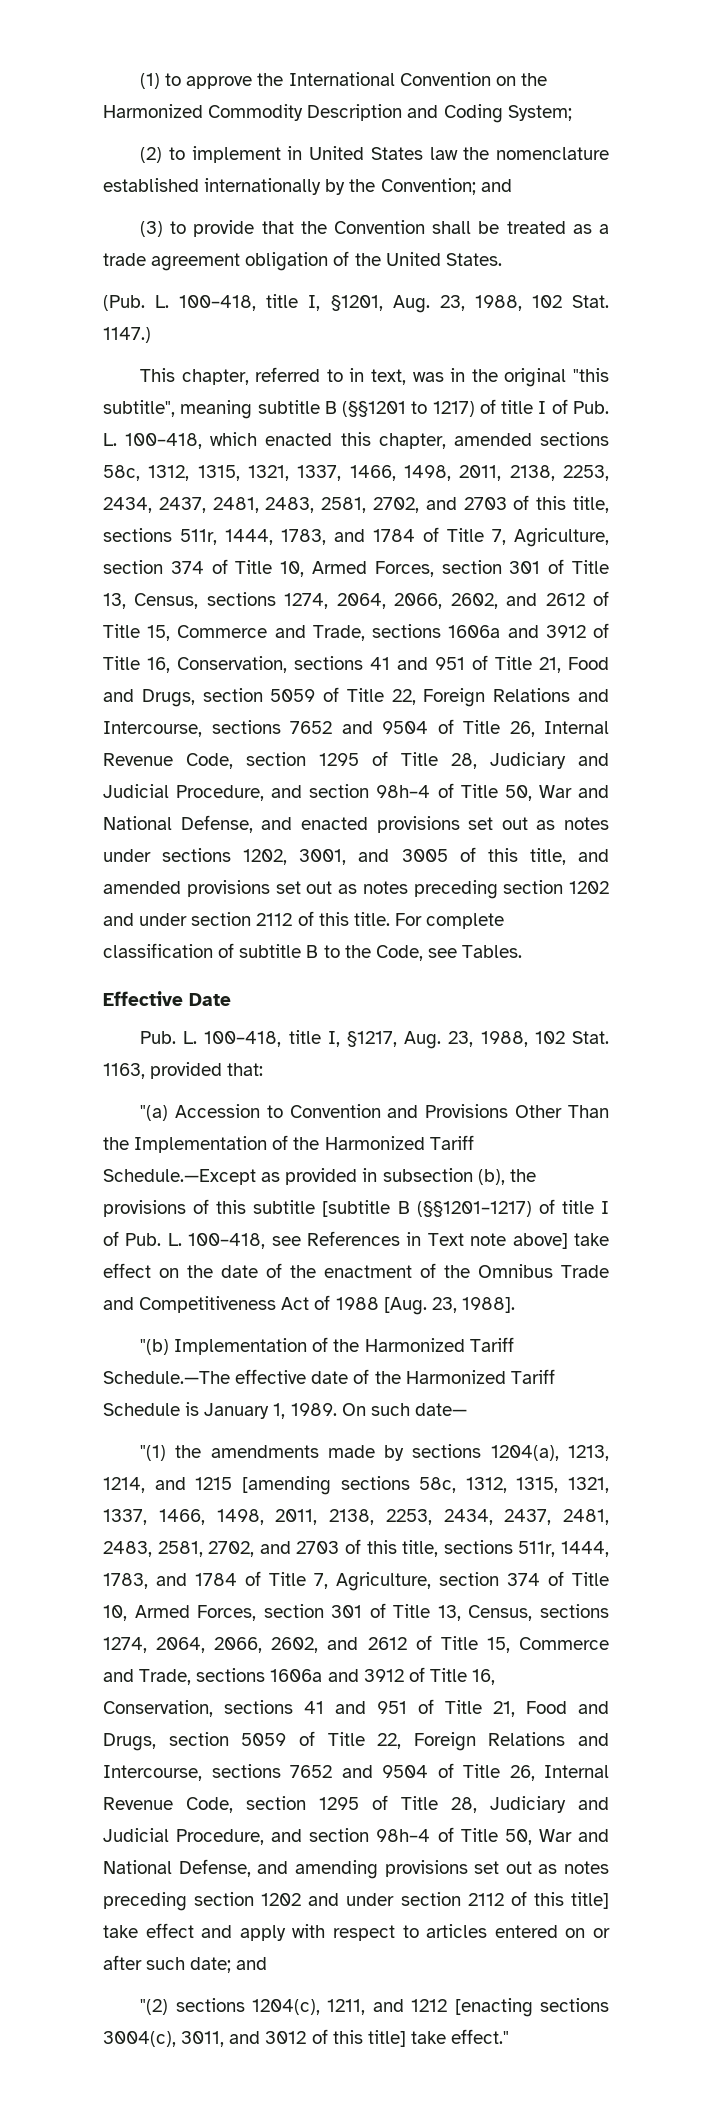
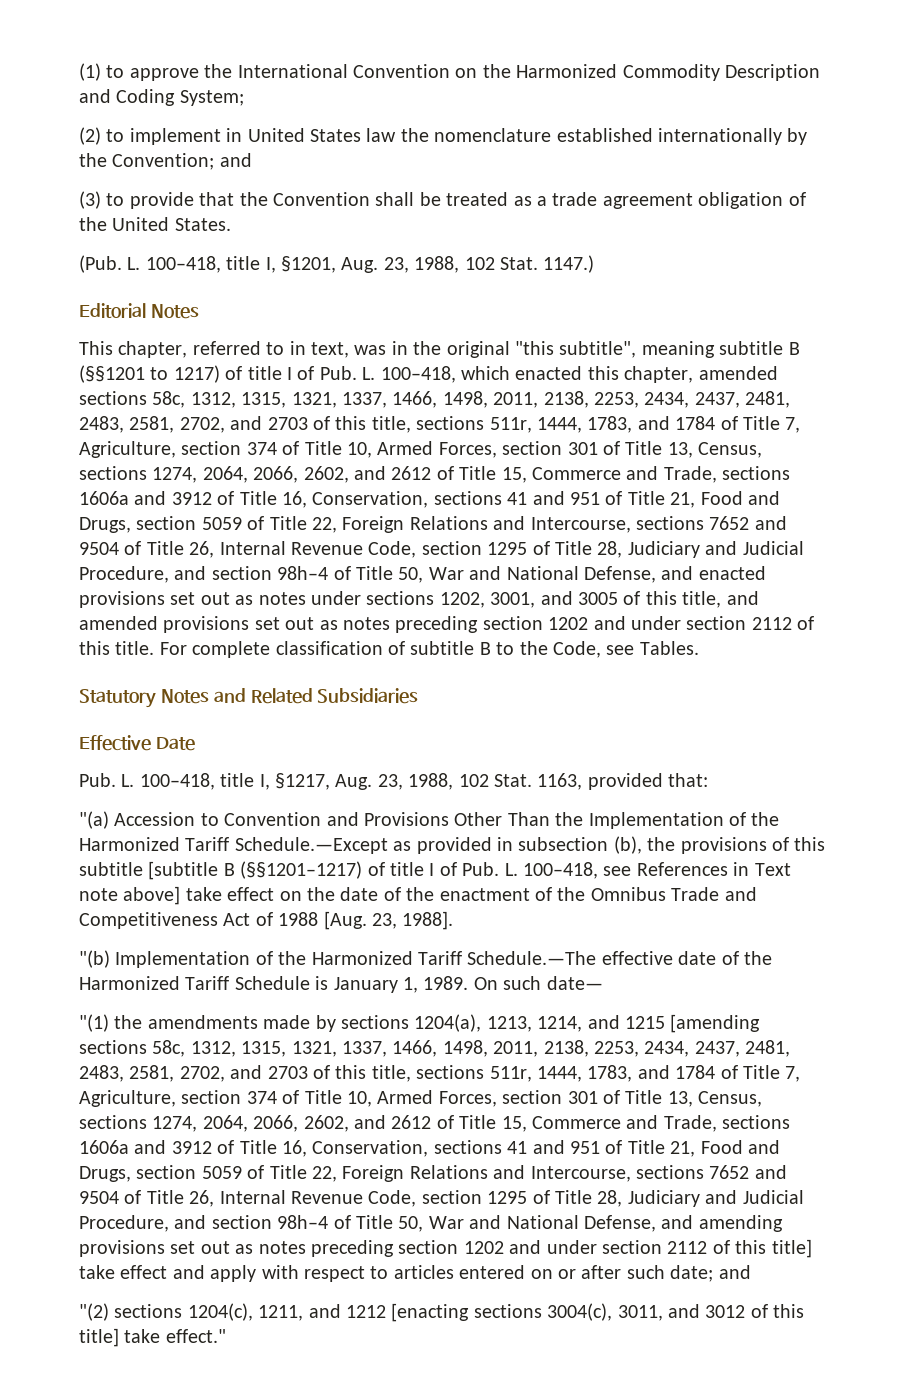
(151, 335) none -> [79,303,199,319] // Editorial Notes
(523, 951) none -> [79,688,419,708] // Statutory Notes and Related Subsidiaries

